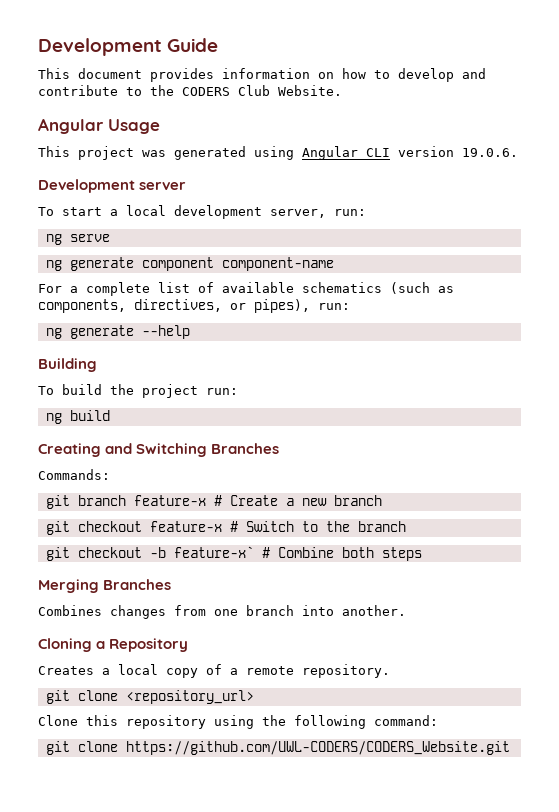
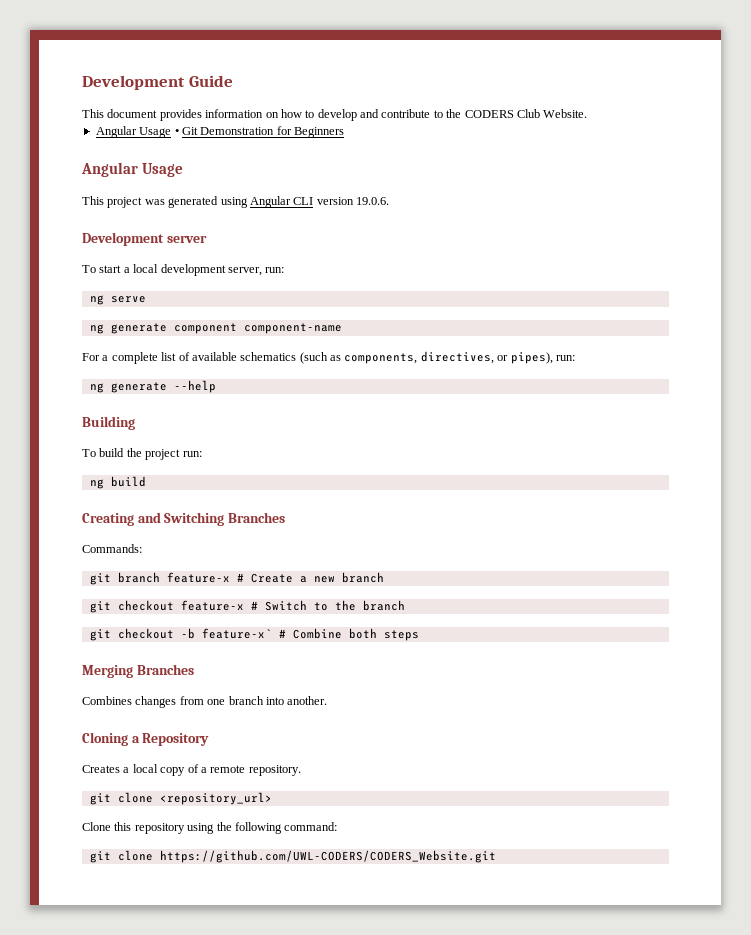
(342, 90) none -> [95,126,344,138] // Angular Usage • Git Demonstration for Beginners

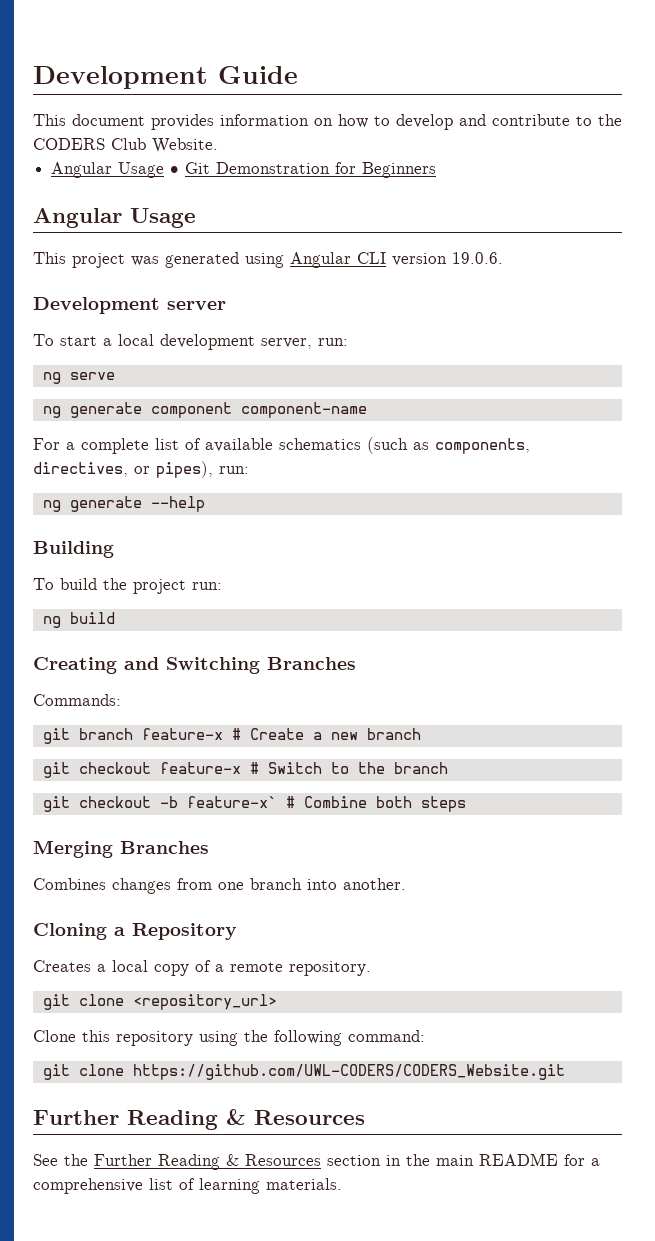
(496, 856) none -> [33,1109,365,1130] [33,1153,600,1170] [33,1178,342,1194] // Further Reading & Resources // See the Further Reading & Resources section in the main README for a comprehensive list of learning materials.

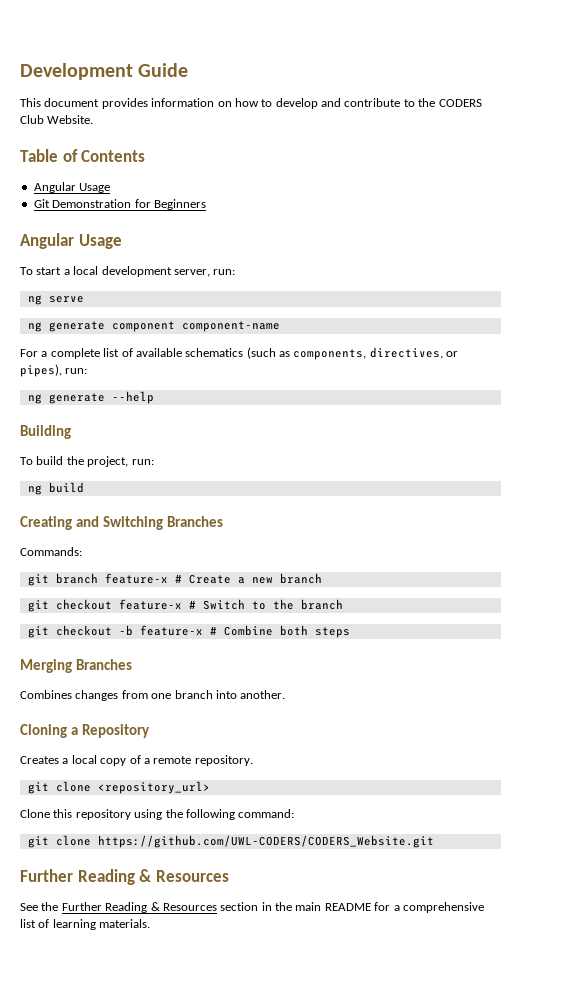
[51,162,180,178] // Angular Usage • -> [20,149,146,162] [33,182,111,193] // Table of Contents // Angular Usage //
[33,252,503,268] [33,297,226,314] // This project was generated using Angular CLI version 19.0.6. // Development server -> (122, 241) none
[133,579,186,594] project -> [87,456,129,467] project,
[186,796,277,808] feature-x` -> [139,625,203,636] feature-x

